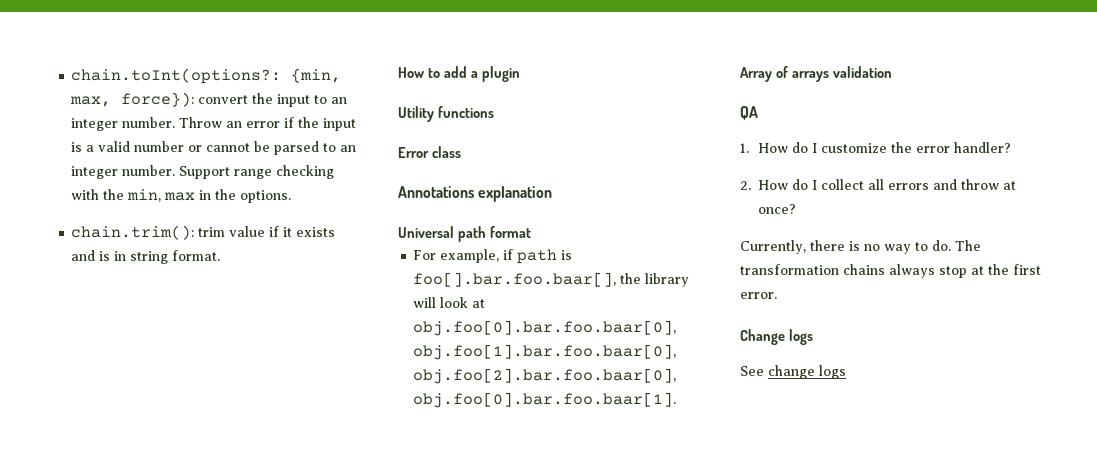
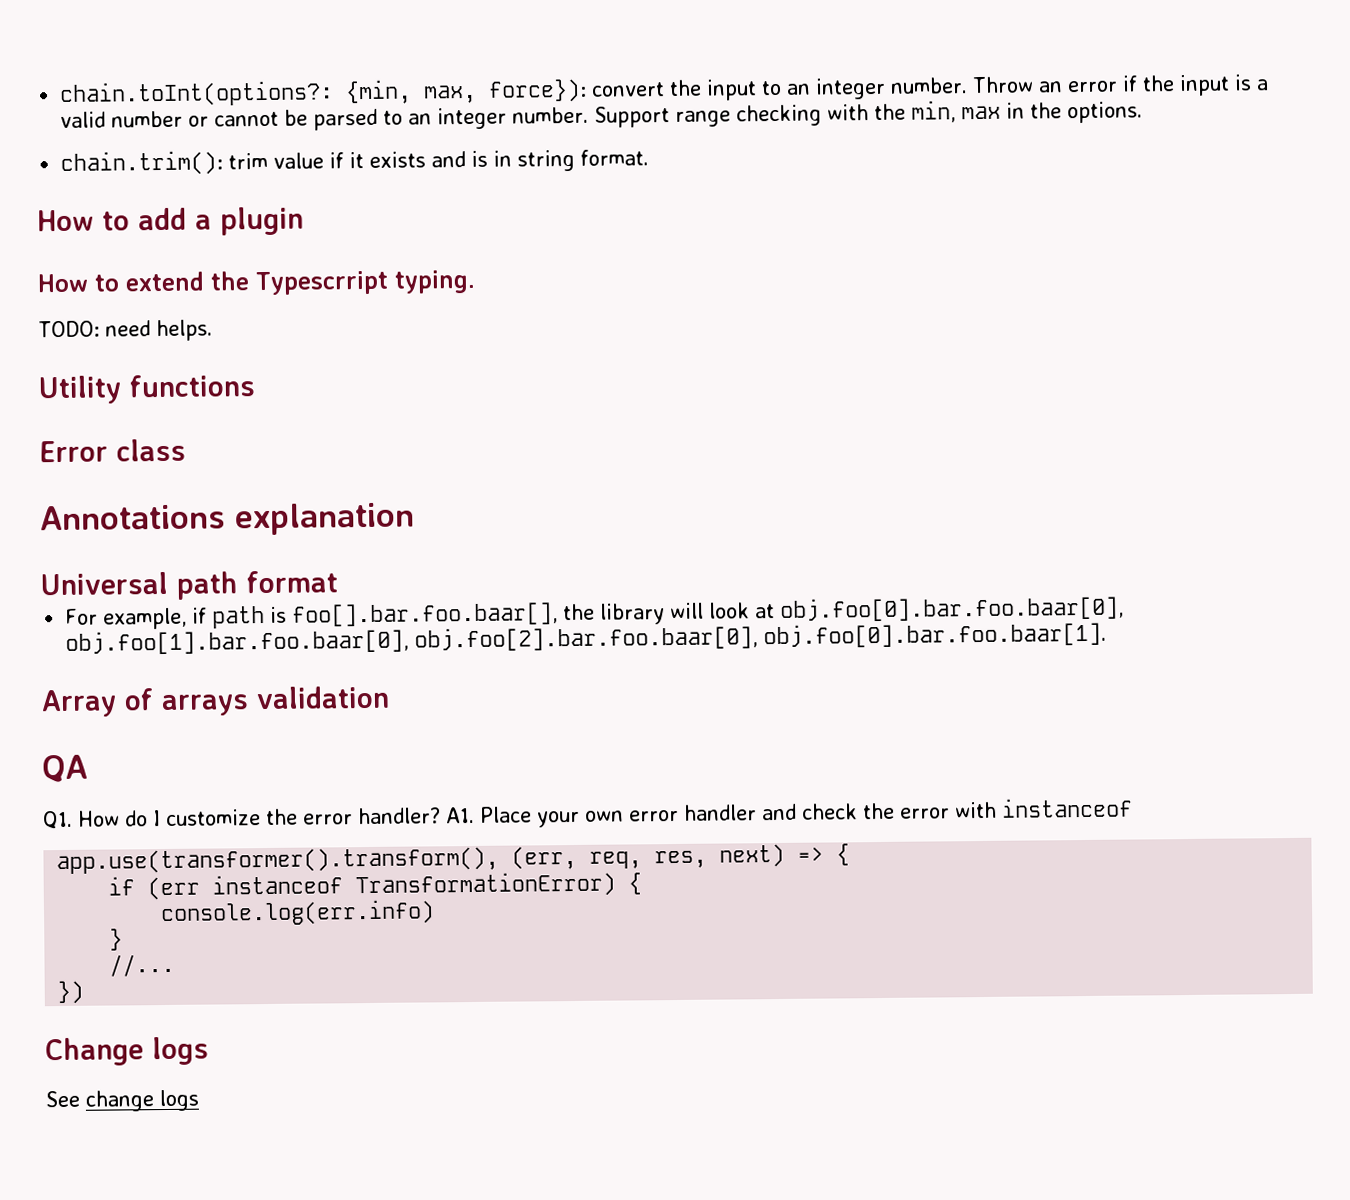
(520, 74) none -> [37,269,475,296] [38,319,213,342] // How to extend the Typescrript typing. // TODO: need helps.
[740,143,749,153] 1. -> [43,810,73,830] Q1.
[740,179,1017,190] [758,204,797,214] [740,240,981,254] [740,264,1041,278] [740,292,777,299] // 2. How do I collect all errors and throw at once? // Currently, there is no way to do. The transformation chains always stop at the first error. -> [446,797,1133,828] [56,843,851,875] [108,871,643,901] [160,899,436,927] [109,928,124,951] [109,953,176,977] [57,980,85,1005] A1. Place your own error handler and check the error with instanceof // app.use(transformer().transform(), (err, req, res, next) => { // if (err instanceof TransformationError) { // console.log(err.info) // } // //... // })

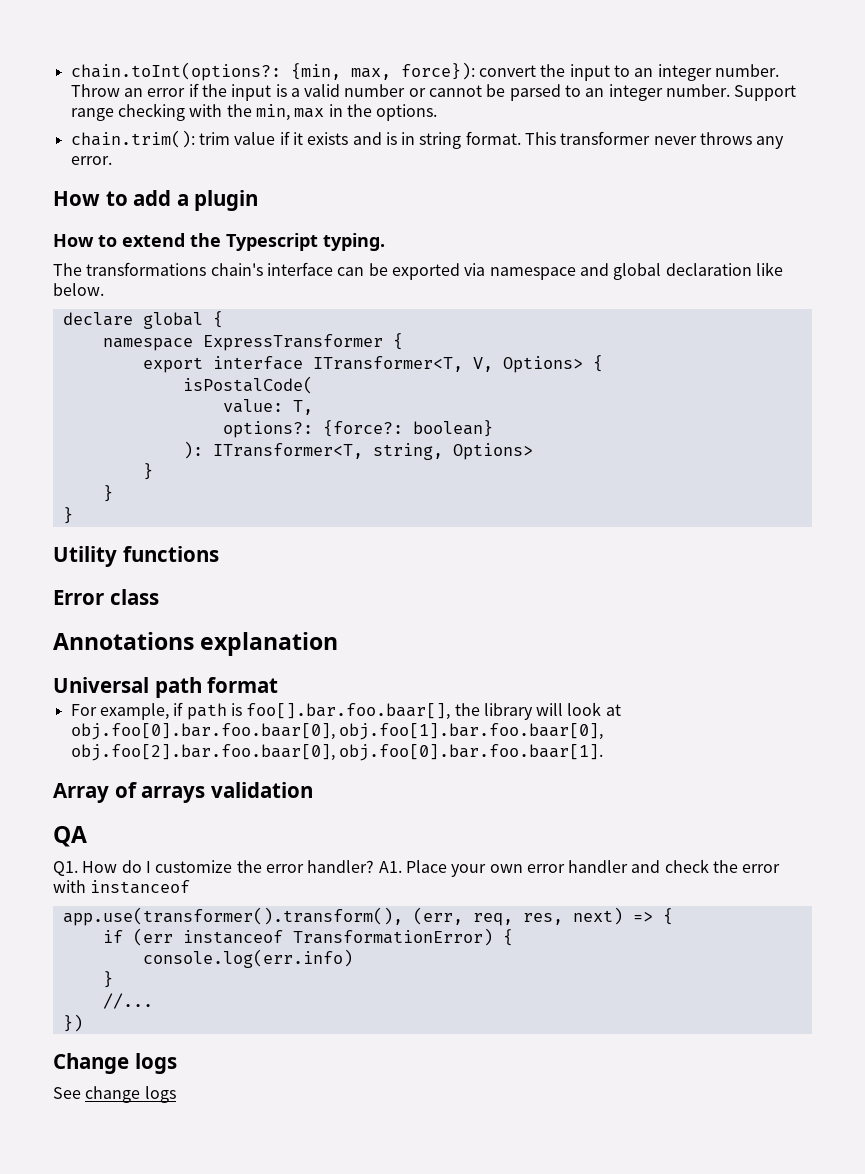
(650, 157) none -> [525,131,785,149] [70,156,112,165] This transformer never throws any error.
[255,270,388,296] Typescrript -> [226,233,318,251] Typescript
[38,319,213,342] TODO: need helps. -> [53,262,783,280] [53,283,104,296] [62,311,223,329] [102,333,403,351] [142,355,603,373] [182,376,313,394] [222,399,313,415] [222,420,493,438] [182,441,533,460] [142,463,153,480] [102,485,113,502] [62,507,73,524] The transformations chain's interface can be exported via namespace and global declaration like below. // declare global { // namespace ExpressTransformer { // export interface ITransformer<T, V, Options> { // isPostalCode( // value: T, // options?: {force?: boolean} // ): ITransformer<T, string, Options> // } // } // }

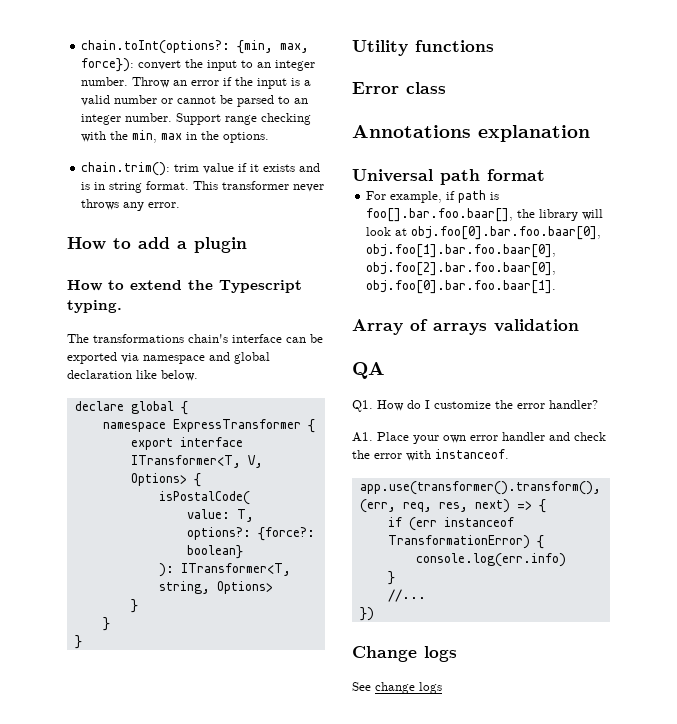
(375, 866) none -> (598, 404) //
[90,880,191,894] instanceof -> [435,449,509,459] instanceof.

